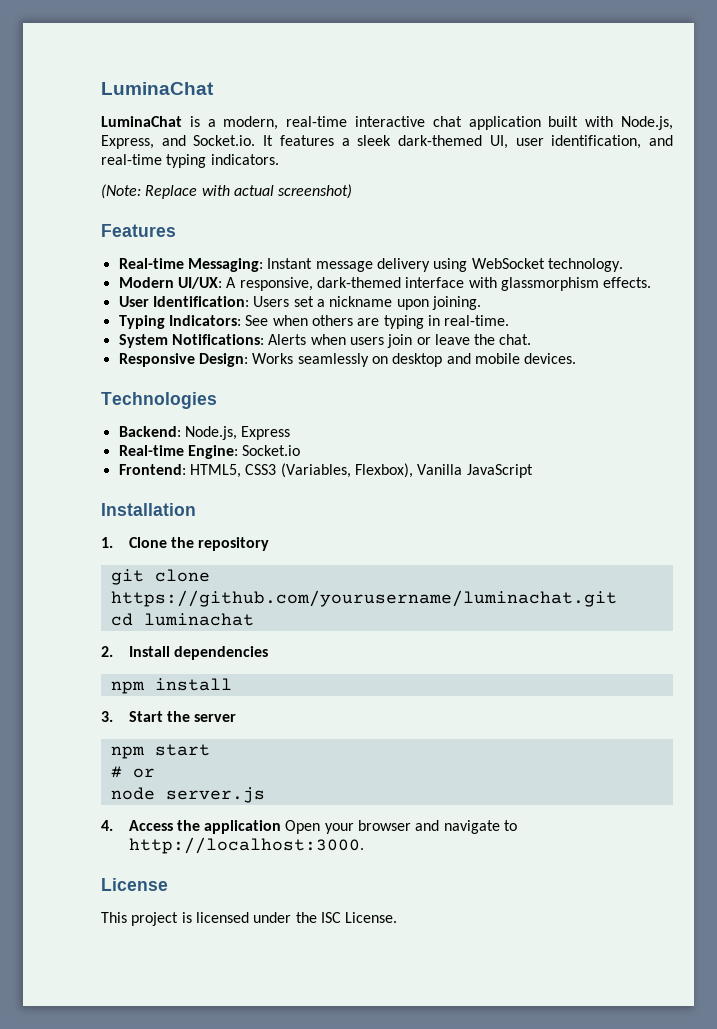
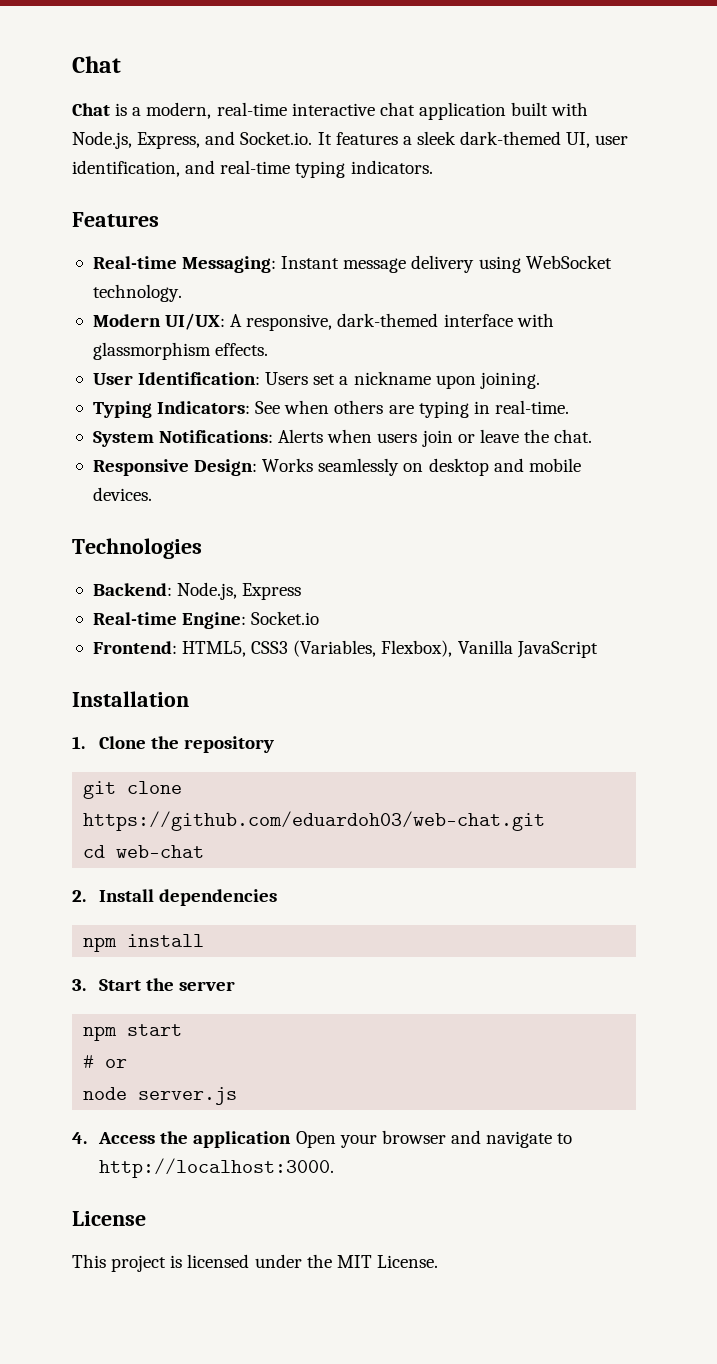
[101,82,214,95] [101,116,182,127] LuminaChat // LuminaChat -> [72,56,121,73] [72,103,110,116] Chat // Chat
[101,184,353,199] // (Note: Replace with actual screenshot) -> (433, 167) none
[110,590,617,607] https://github.com/yourusername/luminachat.git -> [83,811,546,831] https://github.com/eduardoh03/web-chat.git
[143,613,254,626] luminachat -> [116,845,205,858] web-chat
[320,912,341,923] ISC -> [336,1255,372,1268] MIT

